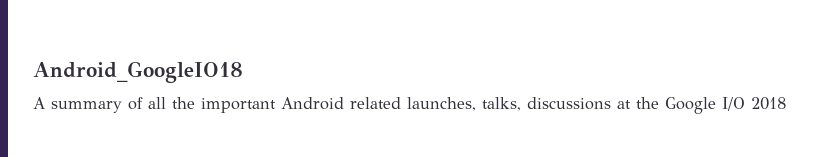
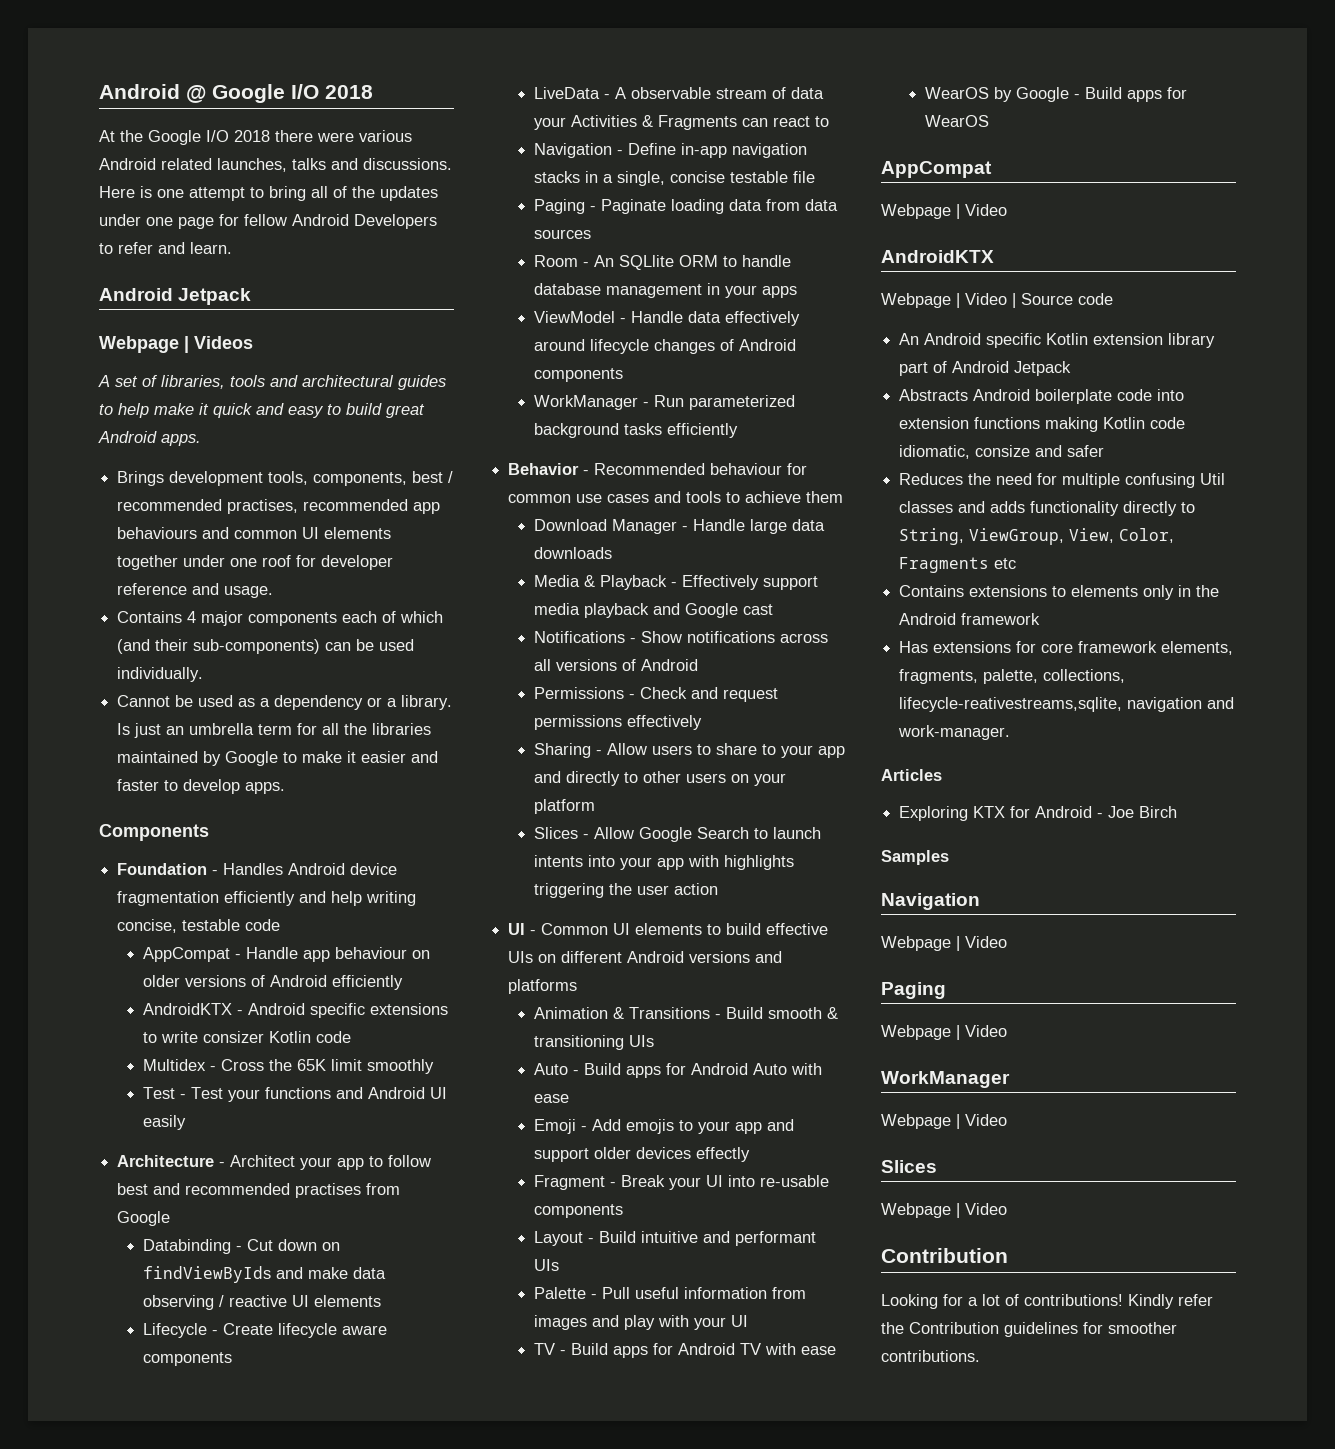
[33,61,243,83] [33,97,786,114] Android_GoogleIO18 // A summary of all the important Android related launches, talks, discussions at the Google I/O 2018 -> [99,84,373,103] [99,130,412,145] [99,158,452,172] [99,186,438,201] [99,214,437,229] [99,242,232,254] [99,288,252,305] [99,336,253,353] [98,375,446,390] [99,403,425,418] [98,431,201,446] [117,471,454,486] [117,499,441,514] [117,527,392,539] [117,555,394,570] [117,583,274,598] [117,611,444,626] [117,639,415,654] [117,667,204,682] [117,695,453,710] [117,723,432,738] [117,751,439,766] [117,779,286,794] [99,824,209,841] [117,863,398,875] [117,891,417,906] [117,919,281,933] [142,947,430,962] [142,975,403,990] [142,1003,448,1018] [142,1031,351,1043] [142,1059,434,1074] [142,1087,447,1102] [142,1115,186,1130] [117,1155,432,1170] [117,1183,401,1198] [117,1211,171,1226] [142,1239,340,1254] [142,1266,386,1283] [142,1295,381,1310] [142,1323,387,1338] [142,1352,232,1366] [533,87,824,99] [533,115,829,130] [533,143,807,158] [533,171,815,186] [533,199,838,214] [533,229,591,239] [533,255,791,270] [533,283,797,298] [533,311,800,326] [533,339,796,354] [533,368,623,382] [533,395,795,410] [533,423,738,438] [508,463,808,475] [508,491,844,503] [533,519,825,534] [533,547,612,559] [533,575,818,590] [533,603,773,618] [533,631,828,643] [533,659,698,671] [533,687,778,702] [533,715,702,730] [533,743,845,758] [533,771,786,786] [533,799,595,814] [533,827,821,842] [533,855,794,870] [533,883,718,898] [508,923,829,935] [508,951,783,963] [508,979,578,994] [533,1007,838,1019] [533,1035,654,1050] [533,1063,822,1078] [533,1094,569,1103] [533,1119,794,1134] [533,1147,750,1162] [533,1175,829,1190] [533,1204,623,1218] [533,1231,816,1246] [533,1259,559,1271] [533,1287,806,1299] [533,1315,748,1330] [533,1343,836,1358] [924,87,1187,102] [924,115,989,127] [881,161,992,178] [881,204,1007,219] [881,250,994,263] [881,293,1113,308] [899,333,1216,348] [899,361,1072,376] [899,389,1185,404] [899,417,1186,432] [899,445,1105,459] [899,473,1226,488] [899,501,1196,516] [899,528,1175,545] [899,557,1017,573] [899,585,1220,600] [899,613,1041,625] [899,641,1234,655] [899,669,1126,684] [899,697,1235,712] [898,725,1011,740] [881,769,942,781] [899,806,1178,821] [881,850,949,865] [881,893,980,910] [881,936,1007,951] [881,982,946,999] [881,1025,1007,1040] [881,1071,1010,1088] [881,1114,1007,1129] [881,1160,937,1173] [881,1203,1007,1218] [881,1248,1008,1263] [881,1294,1213,1309] [881,1322,1177,1337] [881,1350,980,1362] Android @ Google I/O 2018 // At the Google I/O 2018 there were various Android related launches, talks and discussions. Here is one attempt to bring all of the updates under one page for fellow Android Developers to refer and learn. // Android Jetpack // Webpage | Videos // A set of libraries, tools and architectural guides to help make it quick and easy to build great Android apps. // Brings development tools, components, best / recommended practises, recommended app behaviours and common UI elements together under one roof for developer reference and usage. // Contains 4 major components each of which (and their sub-components) can be used individually. // Cannot be used as a dependency or a library. Is just an umbrella term for all the libraries maintained by Google to make it easier and faster to develop apps. // Components // Foundation - Handles Android device fragmentation efficiently and help writing concise, testable code // AppCompat - Handle app behaviour on older versions of Android efficiently // AndroidKTX - Android specific extensions to write consizer Kotlin code // Multidex - Cross the 65K limit smoothly // Test - Test your functions and Android UI easily // Architecture - Architect your app to follow best and recommended practises from Google // Databinding - Cut down on findViewByIds and make data observing / reactive UI elements // Lifecycle - Create lifecycle aware components // LiveData - A observable stream of data your Activities & Fragments can react to // Navigation - Define in-app navigation stacks in a single, concise testable file // Paging - Paginate loading data from data sources // Room - An SQLlite ORM to handle database management in your apps // ViewModel - Handle data effectively around lifecycle changes of Android components // WorkManager - Run parameterized background tasks efficiently // Behavior - Recommended behaviour for common use cases and tools to achieve them // Download Manager - Handle large data downloads // Media & Playback - Effectively support media playback and Google cast // Notifications - Show notifications across all versions of Android // Permissions - Check and request permissions effectively // Sharing - Allow users to share to your app and directly to other users on your platform // Slices - Allow Google Search to launch intents into your app with highlights triggering the user action // UI - Common UI elements to build effective UIs on different Android versions and platforms // Animation & Transitions - Build smooth & transitioning UIs // Auto - Build apps for Android Auto with ease // Emoji - Add emojis to your app and support older devices effectly // Fragment - Break your UI into re-usable components // Layout - Build intuitive and performant UIs // Palette - Pull useful information from images and play with your UI // TV - Build apps for Android TV with ease // WearOS by Google - Build apps for WearOS // AppCompat // Webpage | Video // AndroidKTX // Webpage | Video | Source code // An Android specific Kotlin extension library part of Android Jetpack // Abstracts Android boilerplate code into extension functions making Kotlin code idiomatic, consize and safer // Reduces the need for multiple confusing Util classes and adds functionality directly to String, ViewGroup, View, Color, Fragments etc // Contains extensions to elements only in the Android framework // Has extensions for core framework elements, fragments, palette, collections, lifecycle-reativestreams,sqlite, navigation and work-manager. // Articles // Exploring KTX for Android - Joe Birch // Samples // Navigation // Webpage | Video // Paging // Webpage | Video // WorkManager // Webpage | Video // Slices // Webpage | Video // Contribution // Looking for a lot of contributions! Kindly refer the Contribution guidelines for smoother contributions.

